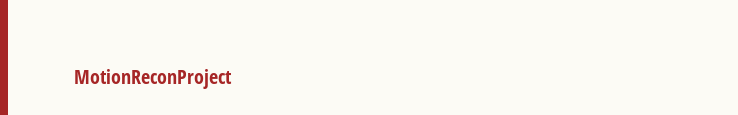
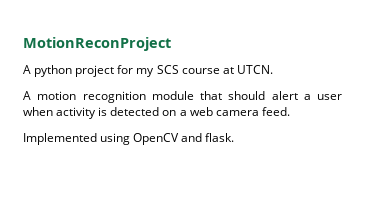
(232, 79) none -> [23,65,273,77] [23,91,342,103] [23,107,290,119] [23,133,235,145] // A python project for my SCS course at UTCN. // A motion recognition module that should alert a user when activity is detected on a web camera feed. // Implemented using OpenCV and flask.

